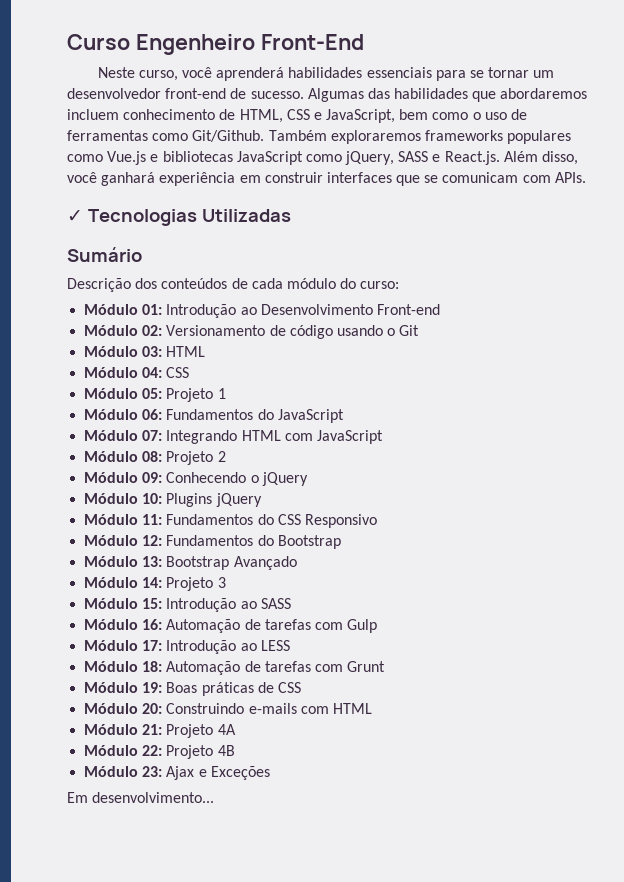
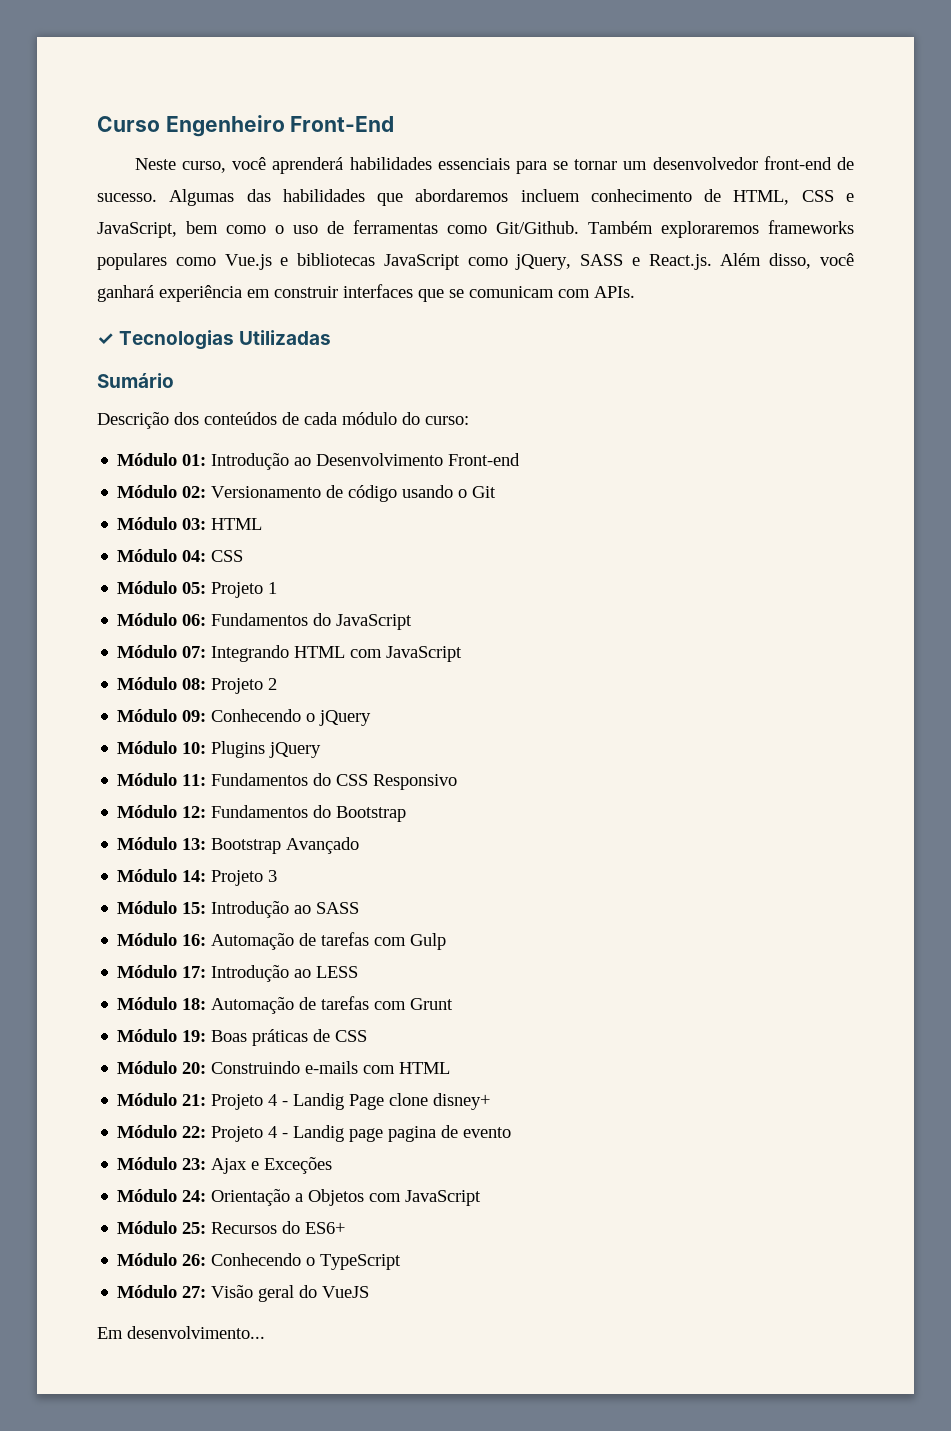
[217,724,236,735] [84,745,235,759] 4A // Módulo 22: Projeto 4B -> [268,1093,491,1110] [117,1125,512,1142] 4 - Landig Page clone disney+ // Módulo 22: Projeto 4 - Landig page pagina de evento
(270, 773) none -> [117,1189,482,1206] [117,1221,346,1234] [117,1253,402,1270] [117,1285,370,1302] // Módulo 24: Orientação a Objetos com JavaScript // Módulo 25: Recursos do ES6+ // Módulo 26: Conhecendo o TypeScript // Módulo 27: Visão geral do VueJS

